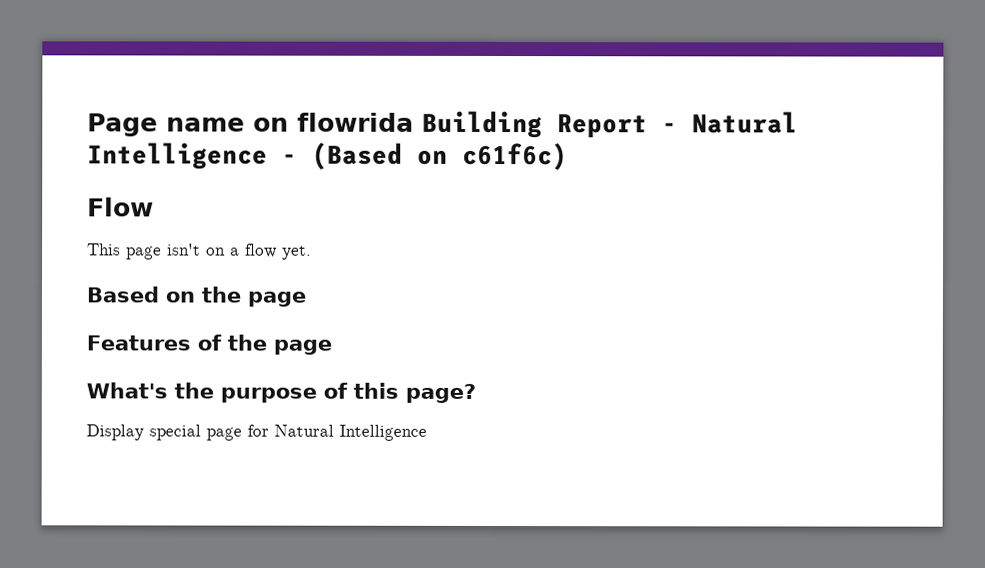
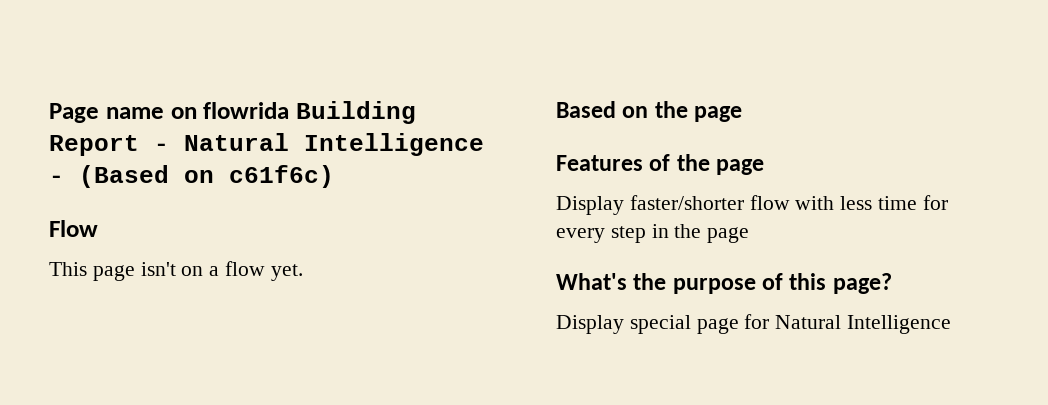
(332, 347) none -> [556,195,948,215] [556,224,750,243] // Display faster/shorter flow with less time for every step in the page

